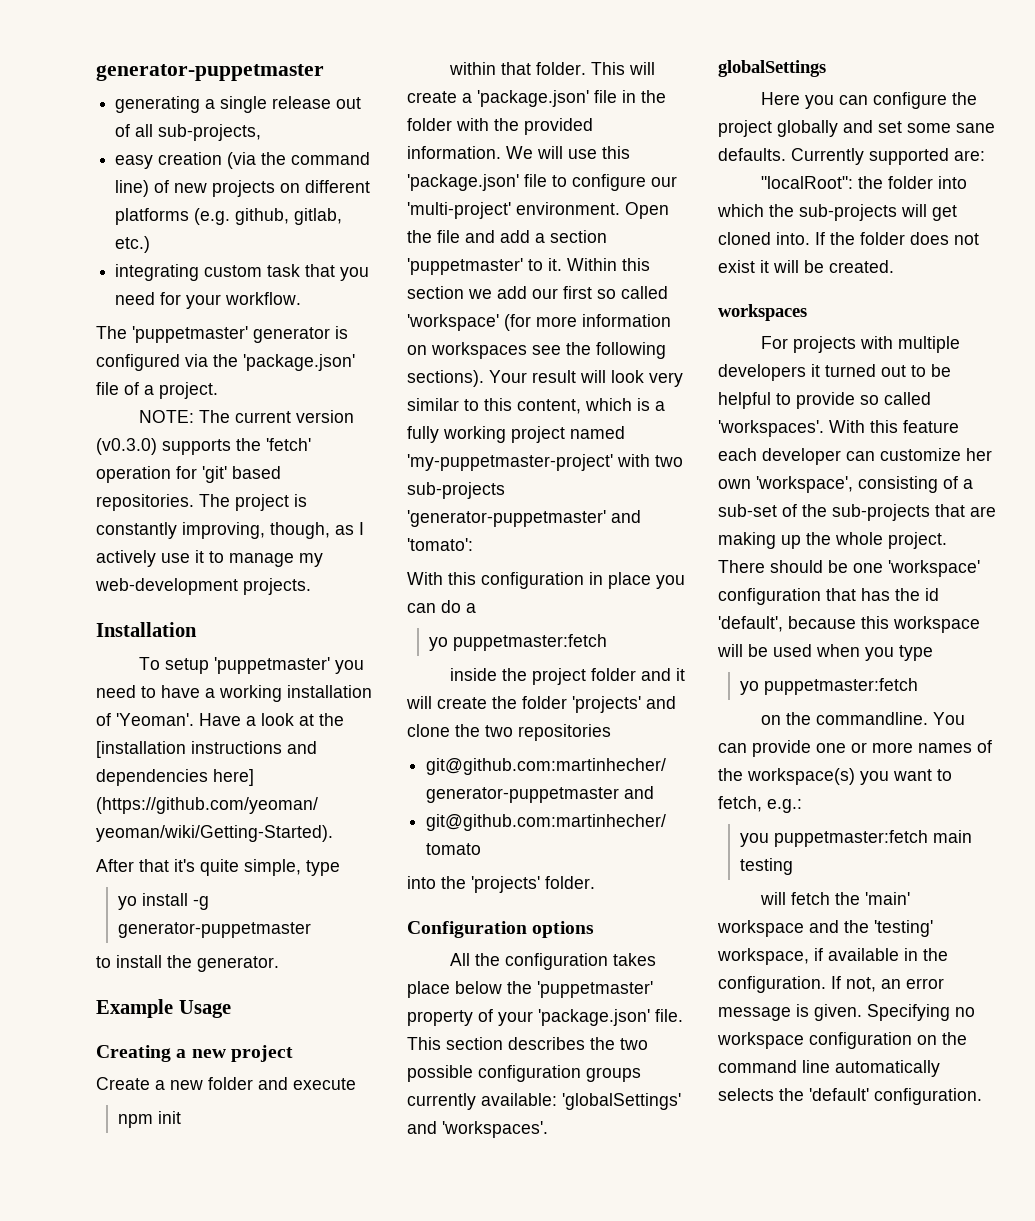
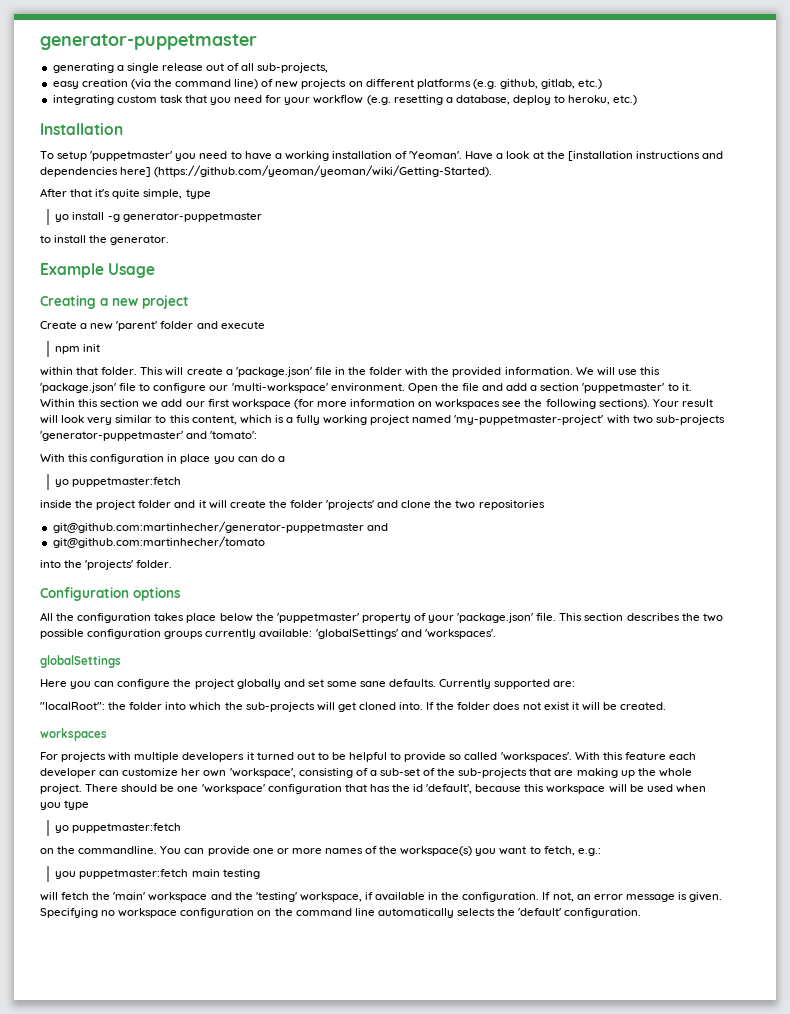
[225,292,302,305] [96,326,348,343] [96,354,355,371] [96,382,218,399] [139,410,355,423] [96,438,311,455] [96,466,281,483] [96,494,307,511] [96,522,364,539] [96,550,323,567] [95,578,311,595] workflow. // The 'puppetmaster' generator is configured via the 'package.json' file of a project. // NOTE: The current version (v0.3.0) supports the 'fetch' operation for 'git' based repositories. The project is constantly improving, though, as I actively use it to manage my web-development projects. -> [313,95,638,105] workflow (e.g. resetting a database, deploy to heroku, etc.)
(203, 1085) none -> [116,321,158,331] 'parent'
[407,202,511,219] 'multi-project' -> [231,383,328,393] 'multi-workspace'
[597,286,668,299] [407,314,499,331] so called 'workspace' -> [231,399,291,409] workspace

